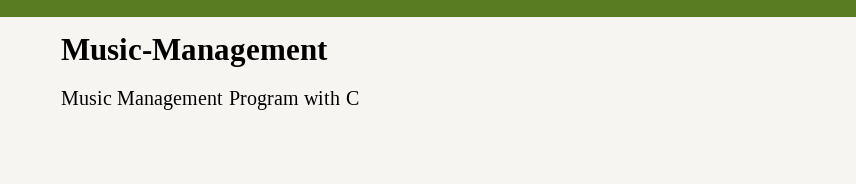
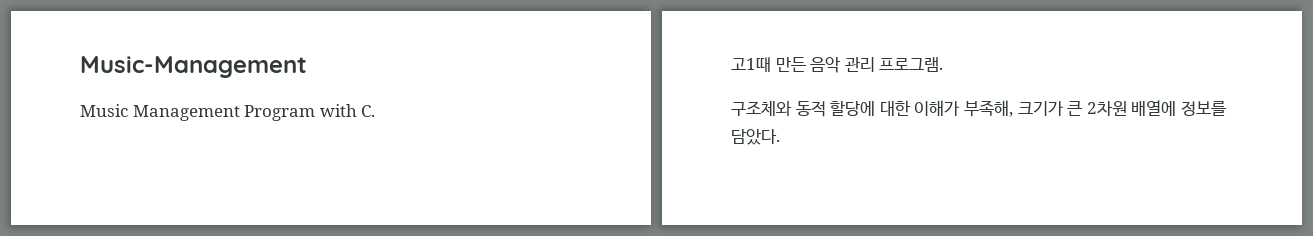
[345,91,359,105] C -> [361,105,376,117] [731,57,944,73] [731,100,1226,117] [731,129,780,145] C. // 고1때 만든 음악 관리 프로그램. // 구조체와 동적 할당에 대한 이해가 부족해, 크기가 큰 2차원 배열에 정보를 담았다.

